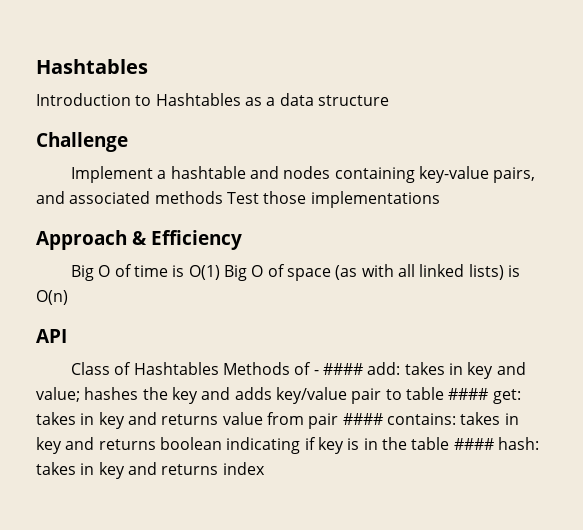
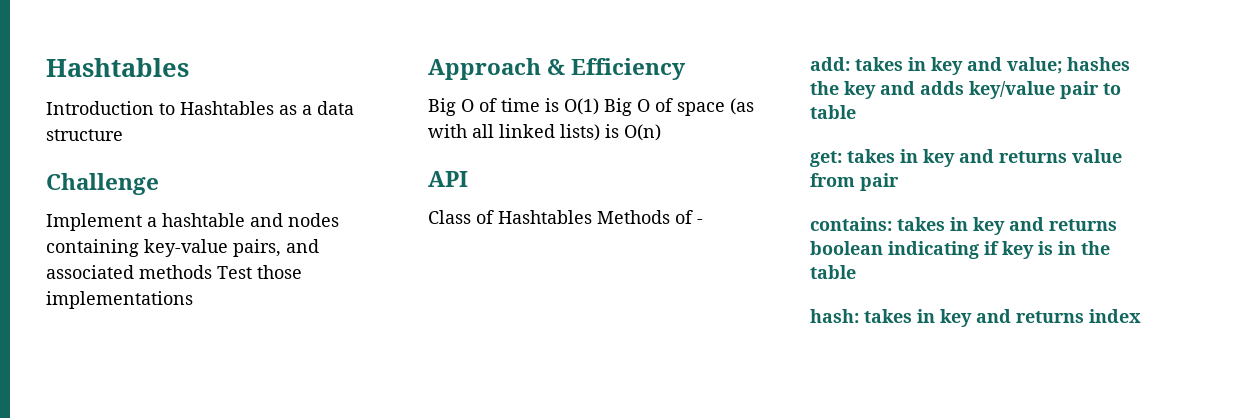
[323,363,364,375] #### -> (703, 221) //
[448,388,489,400] #### -> (856, 112) //
[342,413,383,425] #### -> (899, 182) //
[453,438,494,450] #### -> (856, 272) //

